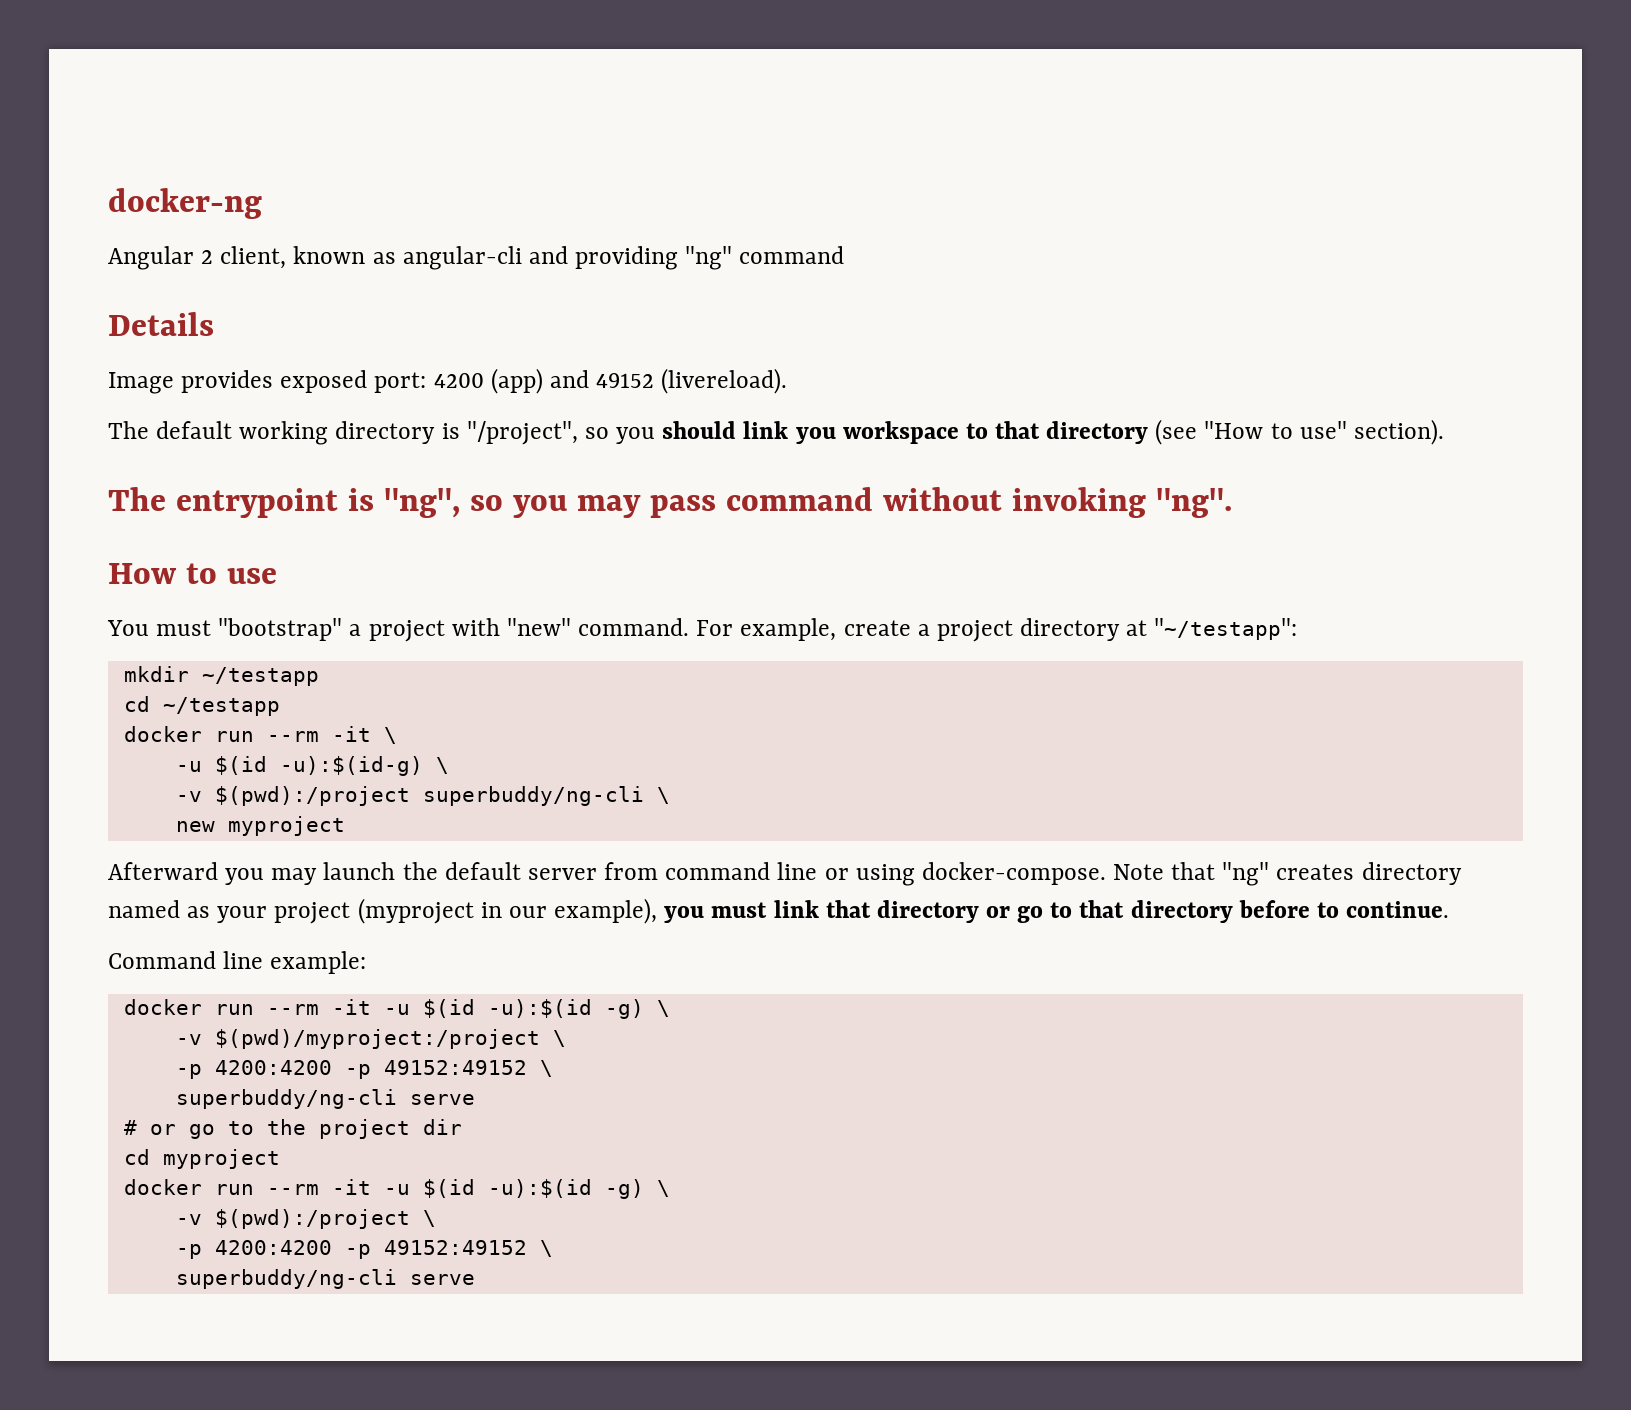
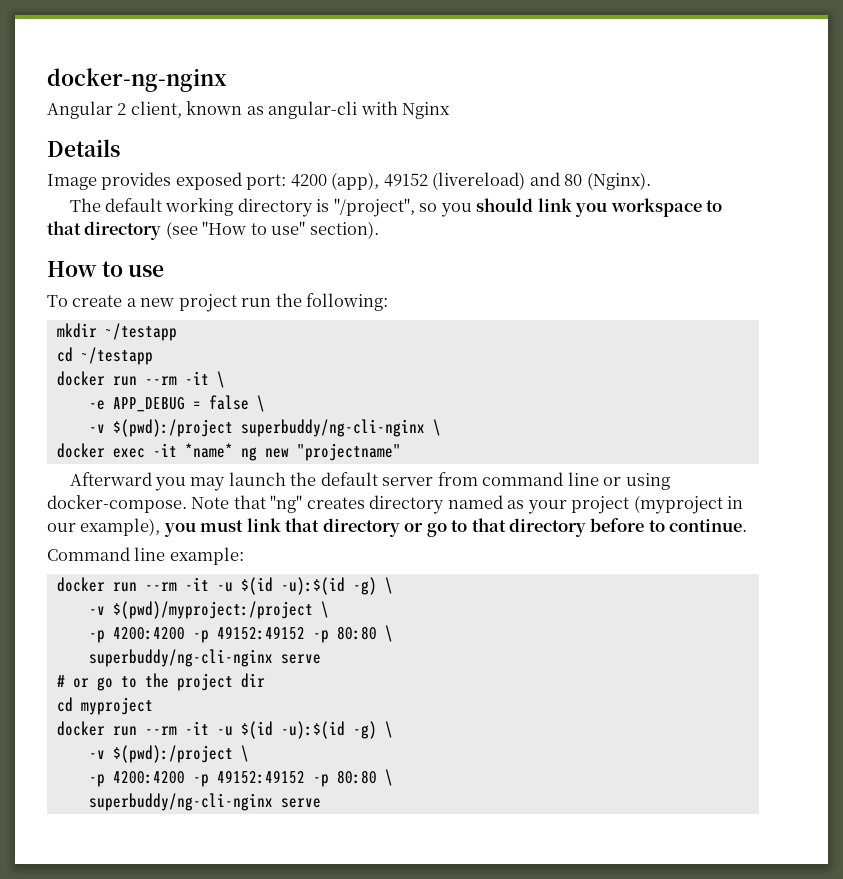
[108,188,262,219] docker-ng -> [47,68,227,92] docker-ng-nginx
[528,246,845,270] and providing "ng" command -> [360,101,451,119] with Nginx
[490,368,788,394] (app) and 49152 (livereload). -> [331,172,651,190] (app), 49152 (livereload) and 80 (Nginx).
[108,487,1232,518] [108,563,277,584] [107,618,1298,642] The entrypoint is "ng", so you may pass command without invoking "ng". // How to use // You must "bootstrap" a project with "new" command. For example, create a project directory at "~/testapp": -> [47,261,165,277] [47,293,389,312] How to use // To create a new project run the following:
[175,756,449,776] [175,786,670,806] [175,816,345,836] -u $(id -u):$(id-g) \ // -v $(pwd):/project superbuddy/ng-cli \ // new myproject -> [88,395,265,412] [88,419,441,437] [56,443,401,461] -e APP_DEBUG = false \ // -v $(pwd):/project superbuddy/ng-cli-nginx \ // docker exec -it *name* ng new "projectname"
[539,1060,553,1077] [175,1089,397,1109] \ // superbuddy/ng-cli -> [312,625,393,643] [88,649,273,667] -p 80:80 \ // superbuddy/ng-cli-nginx
[539,1240,553,1257] [175,1269,397,1289] \ // superbuddy/ng-cli -> [312,769,393,787] [88,793,273,811] -p 80:80 \ // superbuddy/ng-cli-nginx

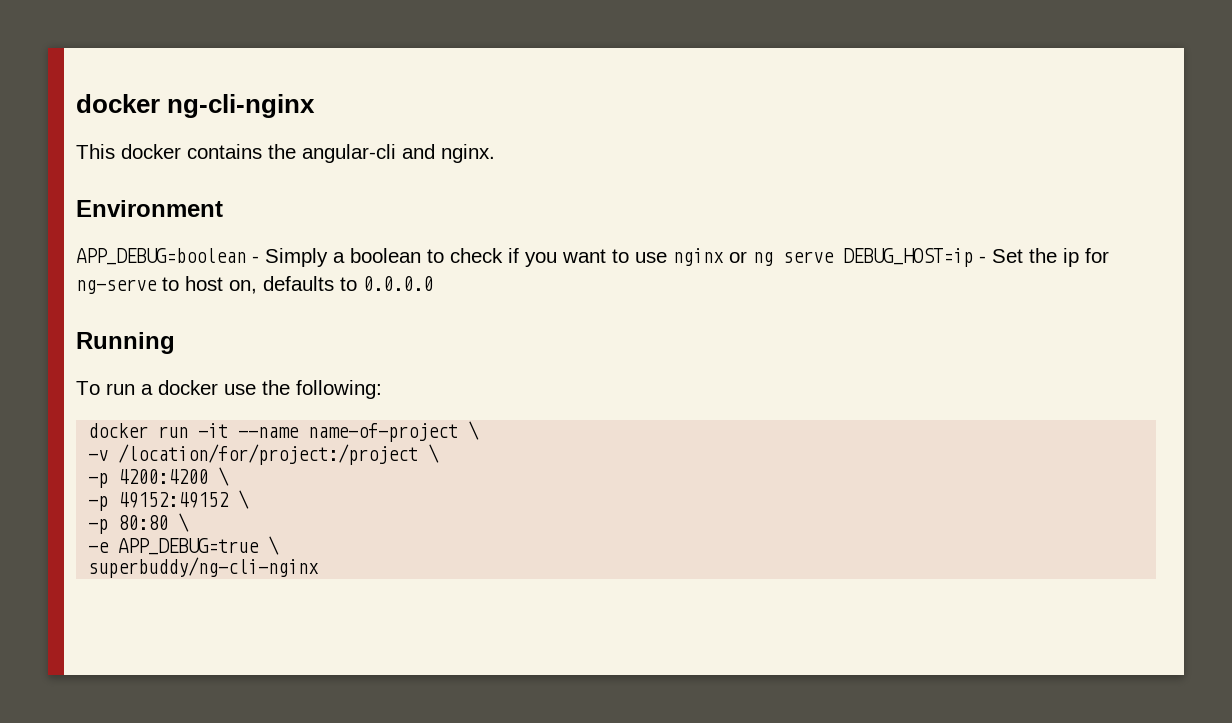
[47,68,227,92] [47,101,451,119] [47,139,120,157] [47,172,651,190] [69,198,722,217] [47,221,379,240] [47,261,165,277] [47,293,389,312] [56,323,177,341] [56,347,153,365] [56,371,225,388] [88,395,265,412] [88,419,441,437] [56,443,401,461] [69,472,670,491] [47,495,744,514] [47,518,748,537] [47,547,244,565] [56,577,393,595] [88,601,329,619] [88,625,393,643] [88,649,321,667] [56,673,265,691] [56,697,153,715] [56,721,393,739] [88,745,249,763] [88,769,393,787] [88,793,321,811] docker-ng-nginx // Angular 2 client, known as angular-cli with Nginx // Details // Image provides exposed port: 4200 (app), 49152 (livereload) and 80 (Nginx). // The default working directory is "/project", so you should link you workspace to that directory (see "How to use" section). // How to use // To create a new project run the following: // mkdir ~/testapp // cd ~/testapp // docker run --rm -it \ // -e APP_DEBUG = false \ // -v $(pwd):/project superbuddy/ng-cli-nginx \ // docker exec -it *name* ng new "projectname" // Afterward you may launch the default server from command line or using docker-compose. Note that "ng" creates directory named as your project (myproject in our example), you must link that directory or go to that directory before to continue. // Command line example: // docker run --rm -it -u $(id -u):$(id -g) \ // -v $(pwd)/myproject:/project \ // -p 4200:4200 -p 49152:49152 -p 80:80 \ // superbuddy/ng-cli-nginx serve // # or go to the project dir // cd myproject // docker run --rm -it -u $(id -u):$(id -g) \ // -v $(pwd):/project \ // -p 4200:4200 -p 49152:49152 -p 80:80 \ // superbuddy/ng-cli-nginx serve -> [76,94,316,118] [76,144,495,163] [76,200,223,217] [76,248,1109,267] [76,276,433,294] [76,332,175,354] [76,380,382,399] [88,421,480,442] [88,444,440,465] [88,467,230,488] [88,490,250,511] [88,513,190,534] [88,536,280,555] [88,557,320,578] docker ng-cli-nginx // This docker contains the angular-cli and nginx. // Environment // APP_DEBUG=boolean - Simply a boolean to check if you want to use nginx or ng serve DEBUG_HOST=ip - Set the ip for ng-serve to host on, defaults to 0.0.0.0 // Running // To run a docker use the following: // docker run -it --name name-of-project \ // -v /location/for/project:/project \ // -p 4200:4200 \ // -p 49152:49152 \ // -p 80:80 \ // -e APP_DEBUG=true \ // superbuddy/ng-cli-nginx

